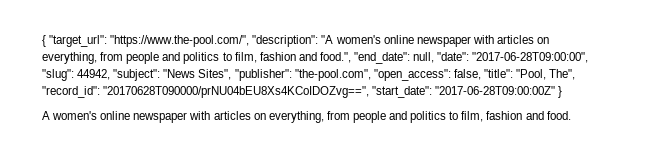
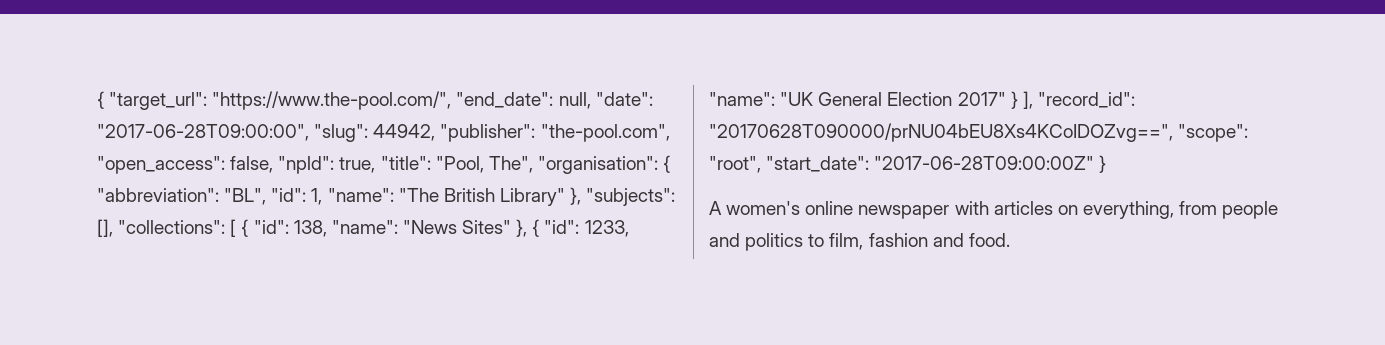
[252,35,550,47] [42,52,351,64] "description": "A women's online newspaper with articles on everything, from people and politics to film, fashion and food.", -> (452, 100) none
[113,69,232,81] "subject": "News Sites", -> (436, 132) none
(481, 74) none -> [278,156,376,174] "npld": true,
[42,86,370,98] "record_id": "20170628T090000/prNU04bEU8Xs4KCoIDOZvg==", -> [537,155,671,174] [97,187,676,206] [97,219,629,237] [709,91,1135,109] [709,123,1249,142] [709,156,761,173] "organisation": { "abbreviation": "BL", "id": 1, "name": "The British Library" }, "subjects": [], "collections": [ { "id": 138, "name": "News Sites" }, { "id": 1233, "name": "UK General Election 2017" } ], "record_id": "20170628T090000/prNU04bEU8Xs4KCoIDOZvg==", "scope": "root",

